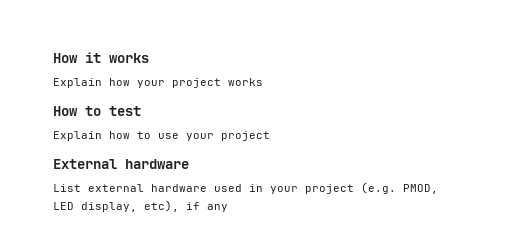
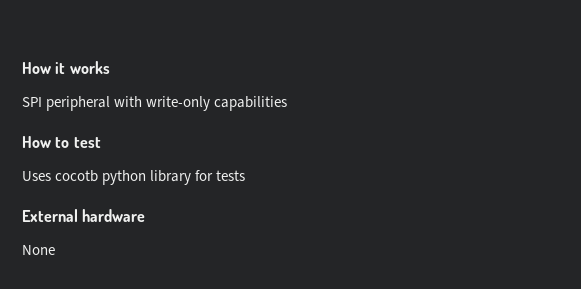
[53,78,263,88] [53,106,141,116] [53,131,270,141] [53,159,189,169] [53,182,438,194] [53,200,228,212] Explain how your project works // How to test // Explain how to use your project // External hardware // List external hardware used in your project (e.g. PMOD, LED display, etc), if any -> [22,96,288,111] [22,136,101,148] [22,170,246,185] [22,209,146,222] [22,245,55,255] SPI peripheral with write-only capabilities // How to test // Uses cocotb python library for tests // External hardware // None

